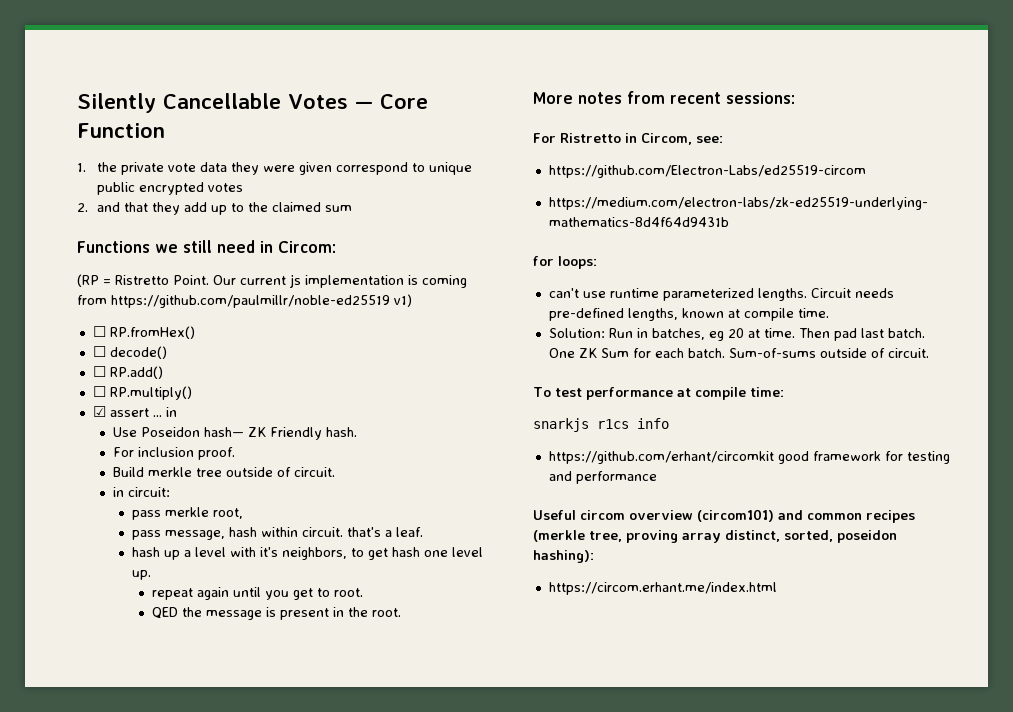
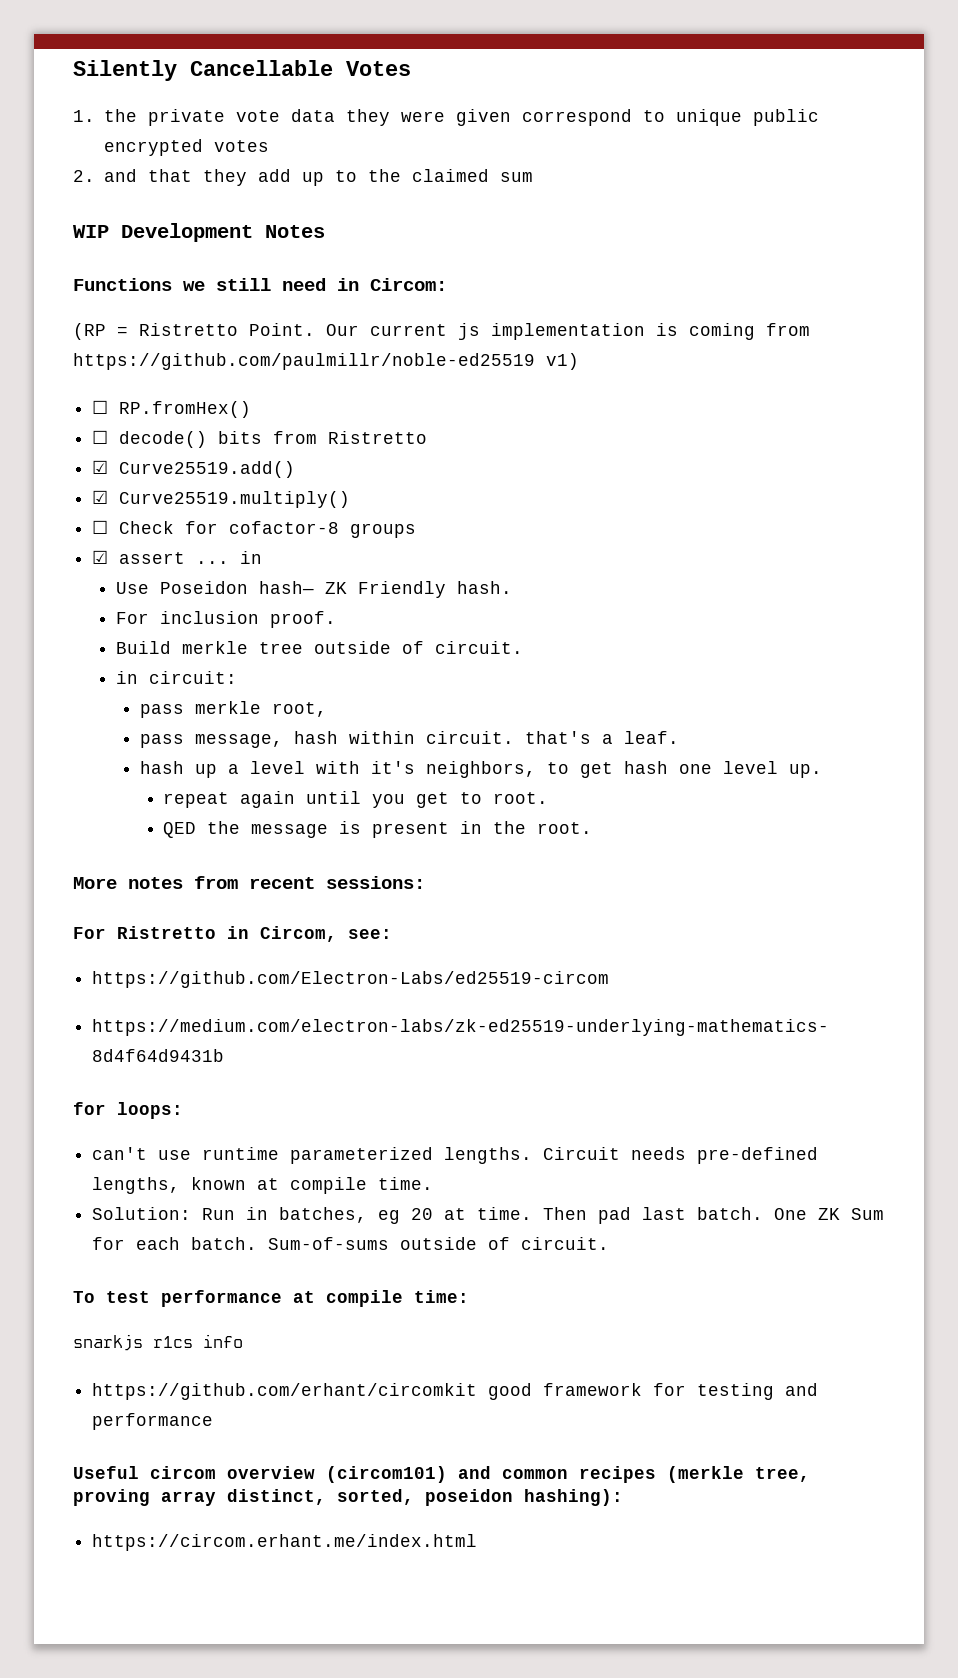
[354,94,428,109] [77,123,165,138] — Core Function -> (411, 68) none
(352, 208) none -> [73,223,325,242] // WIP Development Notes
[92,366,163,379] [92,386,192,400] // ☐ RP.add() // ☐ RP.multiply() -> [218,431,428,444] [92,460,296,478] [92,490,351,508] [92,520,417,538] bits from Ristretto // ☑ Curve25519.add() // ☑ Curve25519.multiply() // ☐ Check for cofactor-8 groups

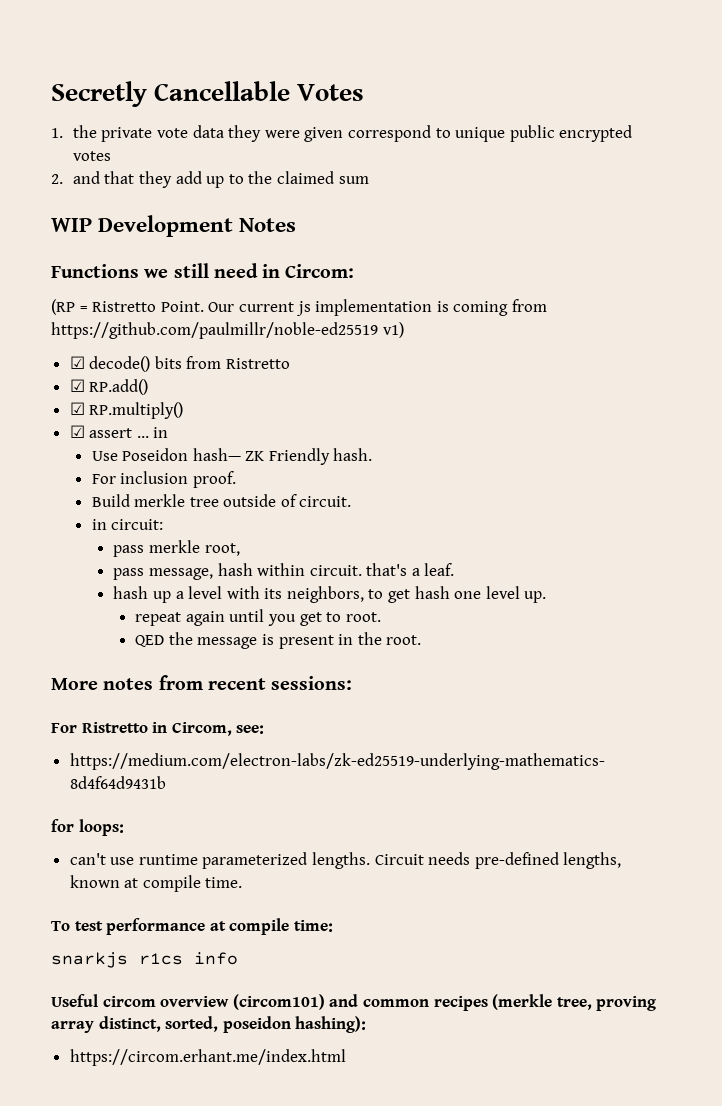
[73,60,177,81] Silently -> [51,81,147,107] Secretly
[92,400,252,418] [92,430,109,444] ☐ RP.fromHex() // ☐ -> [69,356,85,369] ☑
[119,461,296,478] [92,490,351,508] [92,520,417,538] Curve25519.add() // ☑ Curve25519.multiply() // ☐ Check for cofactor-8 groups -> [89,379,149,395] [69,402,184,419] RP.add() // ☑ RP.multiply()
[370,761,415,774] it's -> [264,588,283,599] its
[92,971,610,988] // https://github.com/Electron-Labs/ed25519-circom -> (265, 729) none
[92,1207,885,1224] [92,1237,610,1250] // Solution: Run in batches, eg 20 at time. Then pad last batch. One ZK Sum for each batch. Sum-of-sums outside of circuit. -> (243, 882) none
[92,1383,819,1400] [92,1413,214,1430] // https://github.com/erhant/circomkit good framework for testing and performance -> (238, 958) none

